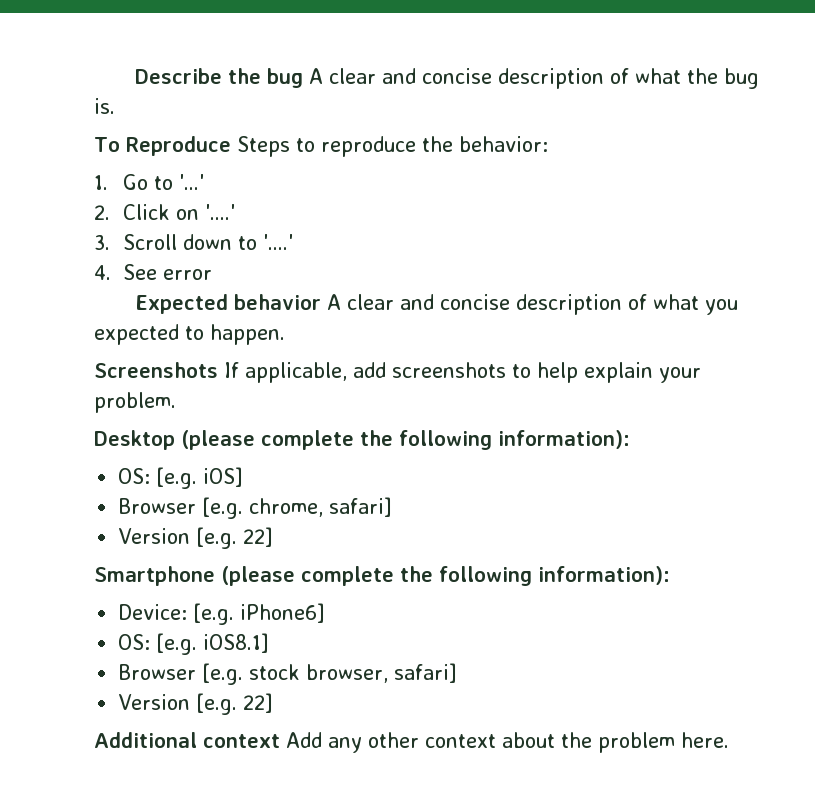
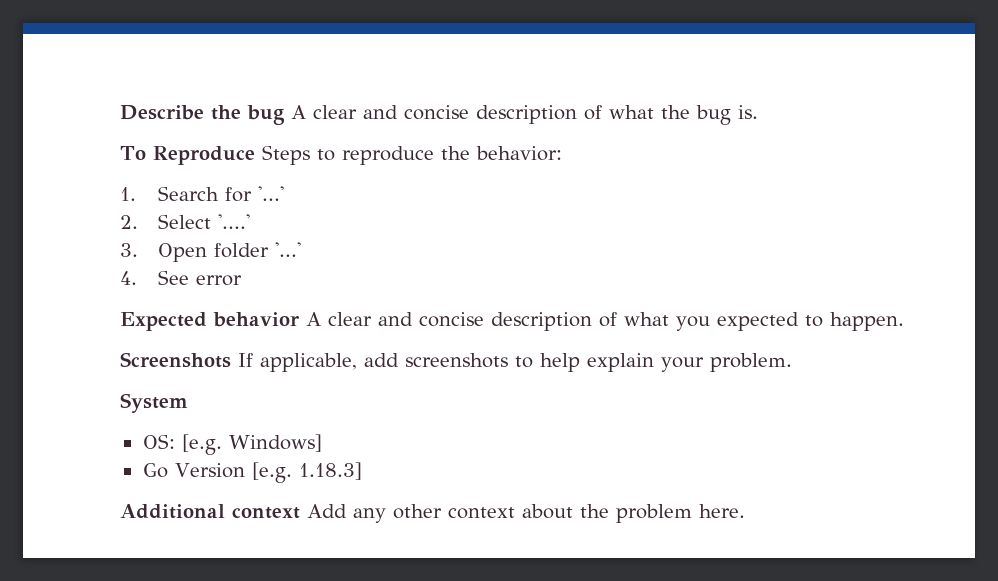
[122,174,173,190] Go to -> [158,186,253,202] Search for
[122,204,199,220] Click on -> [158,214,212,229] Select
[122,234,293,250] Scroll down to '....' -> [158,242,302,262] Open folder '...'
[94,430,630,450] [118,467,244,489] [118,497,393,519] [118,527,274,549] [94,566,670,586] [118,603,326,625] [118,633,270,655] [118,663,458,685] [118,693,274,715] Desktop (please complete the following information): // OS: [e.g. iOS] // Browser [e.g. chrome, safari] // Version [e.g. 22] // Smartphone (please complete the following information): // Device: [e.g. iPhone6] // OS: [e.g. iOS8.1] // Browser [e.g. stock browser, safari] // Version [e.g. 22] -> [120,393,188,413] [142,434,322,455] [142,462,362,483] System // OS: [e.g. Windows] // Go Version [e.g. 1.18.3]

